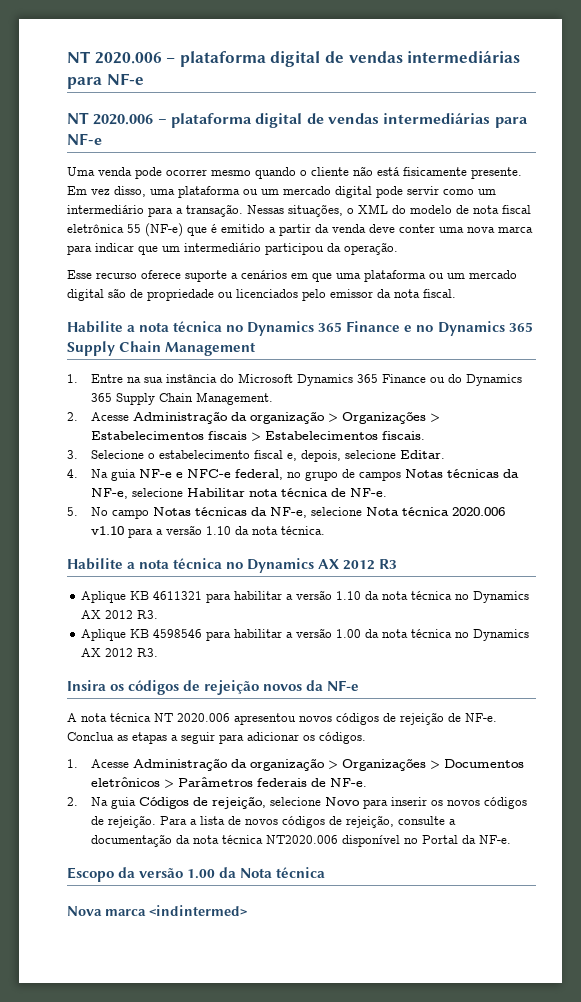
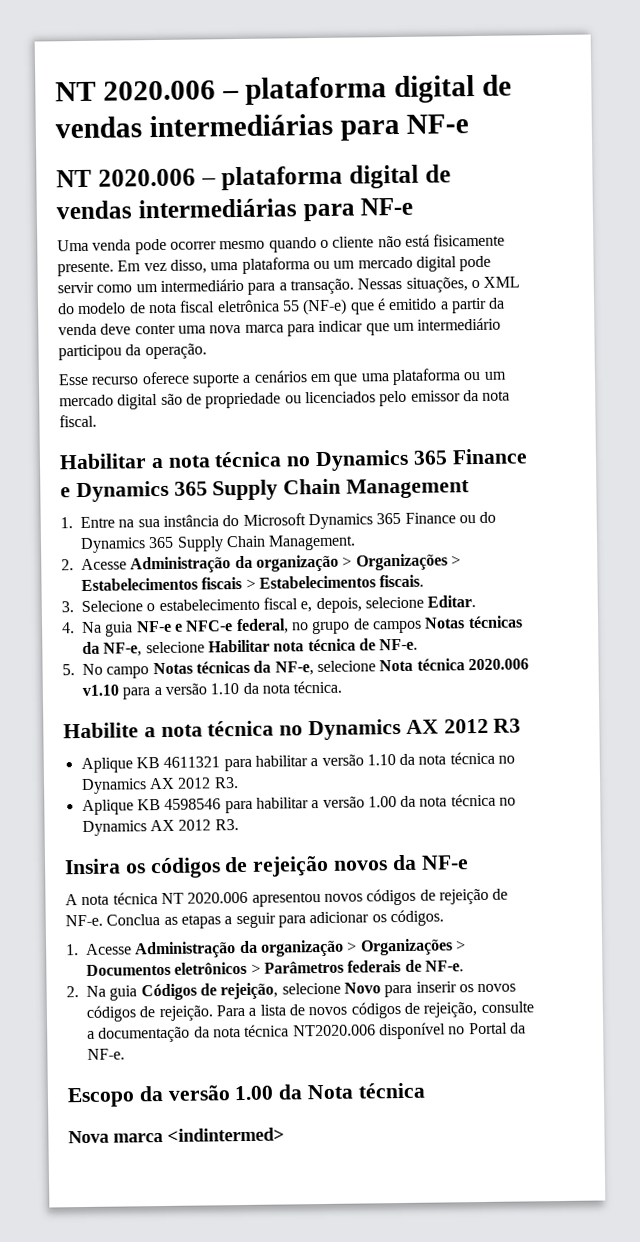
[67,321,123,333] Habilite -> [59,453,147,470] Habilitar
[416,325,434,332] no -> (71, 492) none

